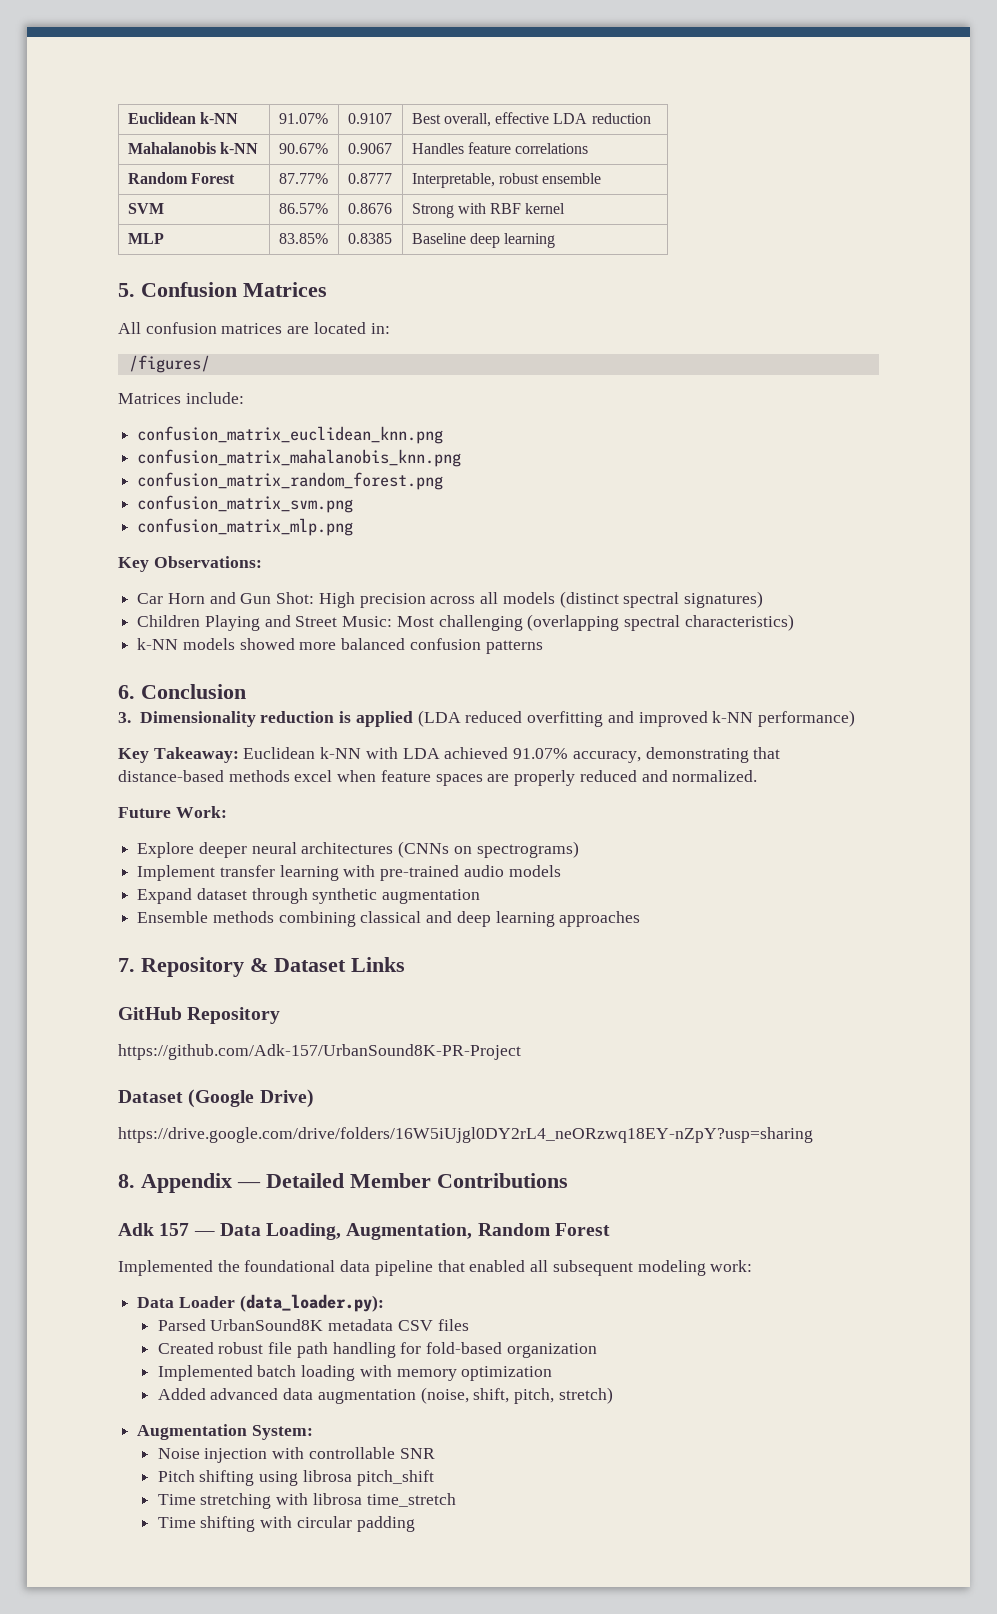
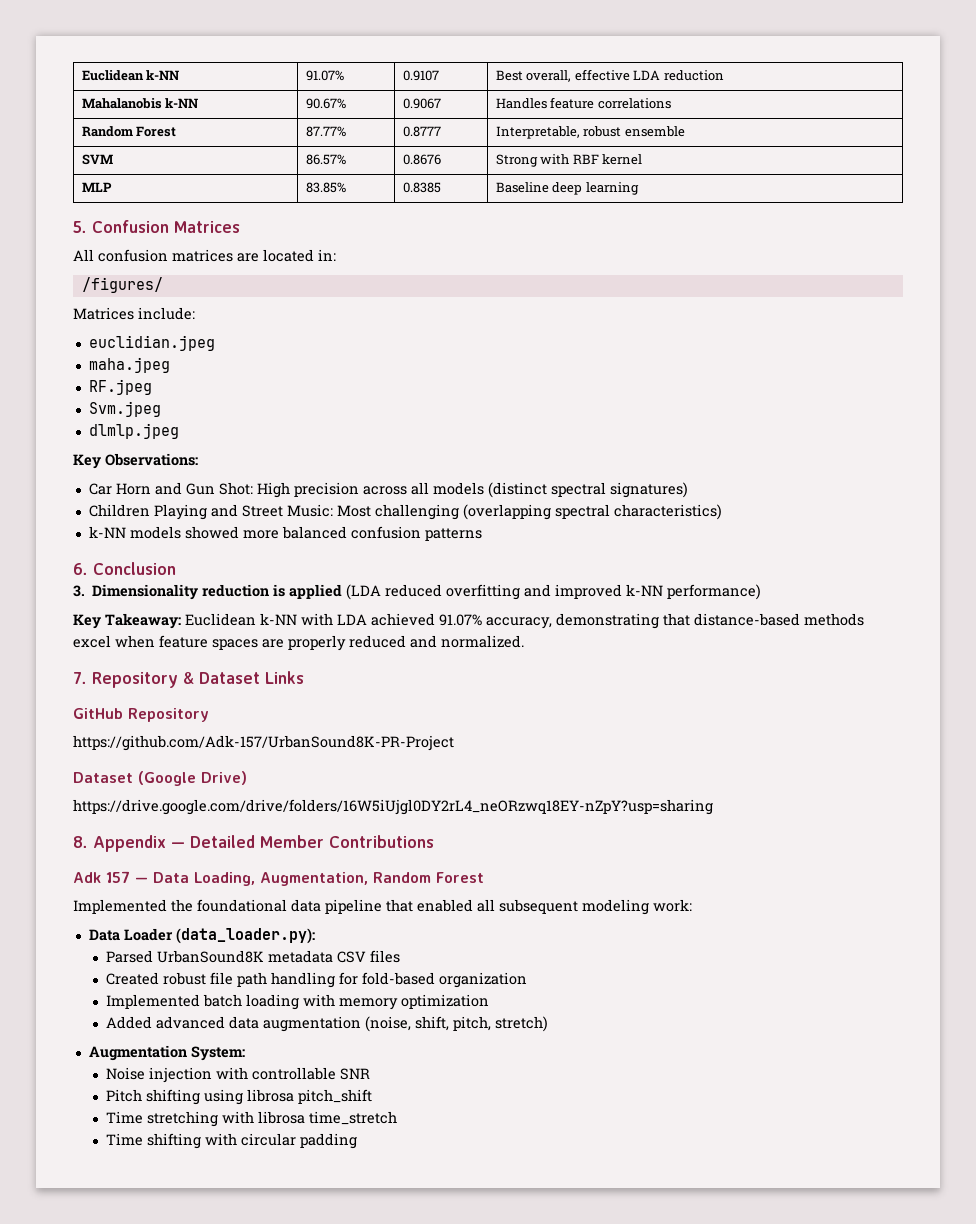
[137,426,444,444] [137,449,462,467] [137,472,444,490] [137,495,354,513] [137,518,354,536] confusion_matrix_euclidean_knn.png // confusion_matrix_mahalanobis_knn.png // confusion_matrix_random_forest.png // confusion_matrix_svm.png // confusion_matrix_mlp.png -> [88,335,215,351] [88,357,170,373] [88,379,152,395] [88,401,161,417] [88,423,179,439] euclidian.jpeg // maha.jpeg // RF.jpeg // Svm.jpeg // dlmlp.jpeg
[118,806,227,818] [137,841,579,858] [137,865,561,881] [137,888,481,904] [137,911,641,927] // Future Work: // Explore deeper neural architectures (CNNs on spectrograms) // Implement transfer learning with pre-trained audio models // Expand dataset through synthetic augmentation // Ensemble methods combining classical and deep learning approaches -> (524, 641) none

